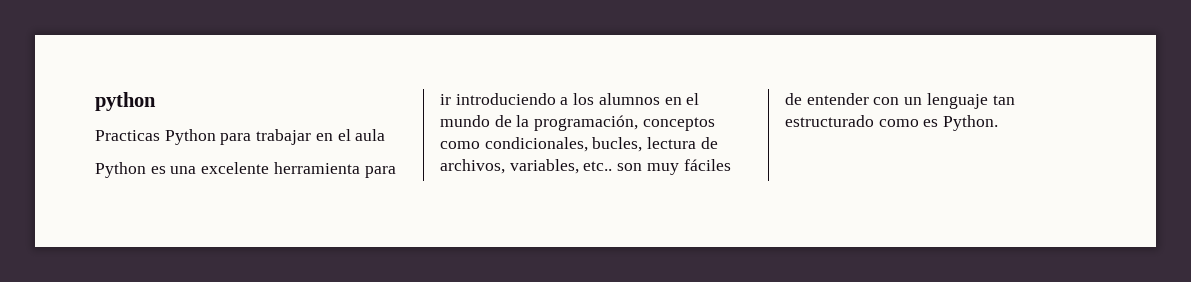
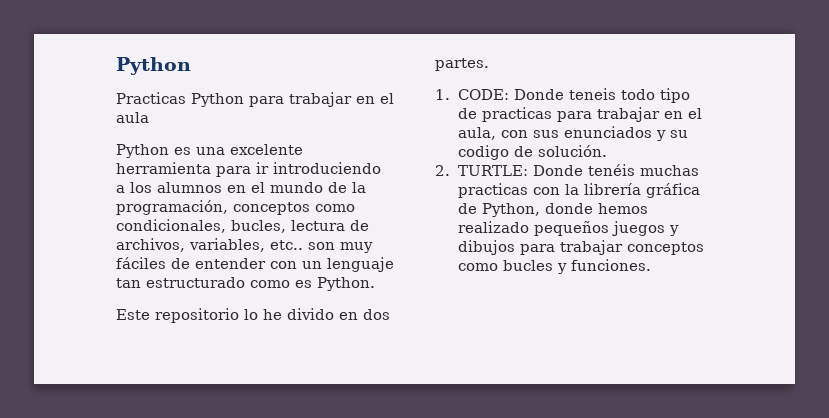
[95,92,156,111] python -> [116,57,191,75] Python
(999, 123) none -> [116,308,390,323] [435,58,489,71] [435,88,690,103] [457,107,702,122] [457,126,688,141] [457,145,607,160] [435,164,699,176] [457,183,700,198] [457,203,648,217] [457,221,679,236] [457,240,704,255] [457,259,651,274] // Este repositorio lo he divido en dos partes. // 1. CODE: Donde teneis todo tipo de practicas para trabajar en el aula, con sus enunciados y su codigo de solución. // 2. TURTLE: Donde tenéis muchas practicas con la librería gráfica de Python, donde hemos realizado pequeños juegos y dibujos para trabajar conceptos como bucles y funciones.

